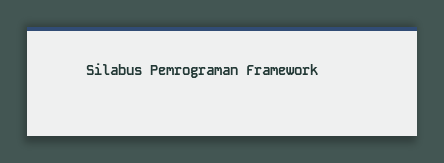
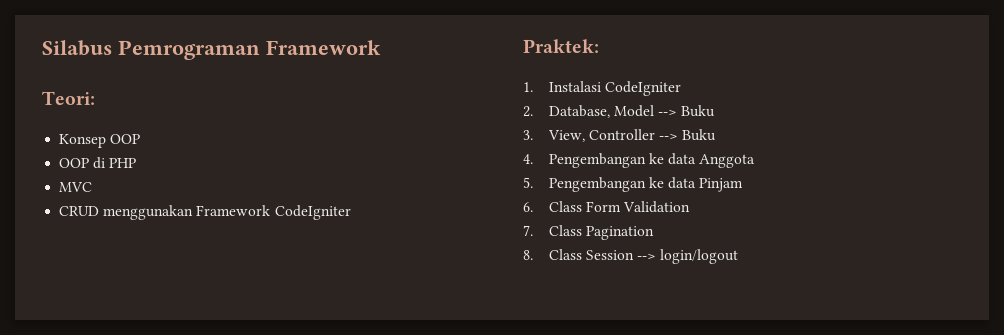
(318, 69) none -> [42,91,95,105] [59,134,141,148] [59,157,137,169] [59,182,93,192] [59,205,351,220] [523,39,599,53] [523,81,681,96] [523,105,716,118] [523,129,717,142] [523,153,756,168] [523,177,744,192] [523,201,690,213] [523,225,654,240] [523,249,739,264] // Teori: // Konsep OOP // OOP di PHP // MVC // CRUD menggunakan Framework CodeIgniter // Praktek: // 1. Instalasi CodeIgniter // 2. Database, Model --> Buku // 3. View, Controller --> Buku // 4. Pengembangan ke data Anggota // 5. Pengembangan ke data Pinjam // 6. Class Form Validation // 7. Class Pagination // 8. Class Session --> login/logout

